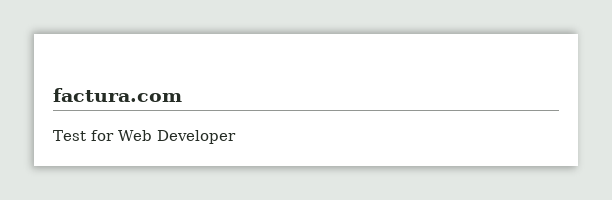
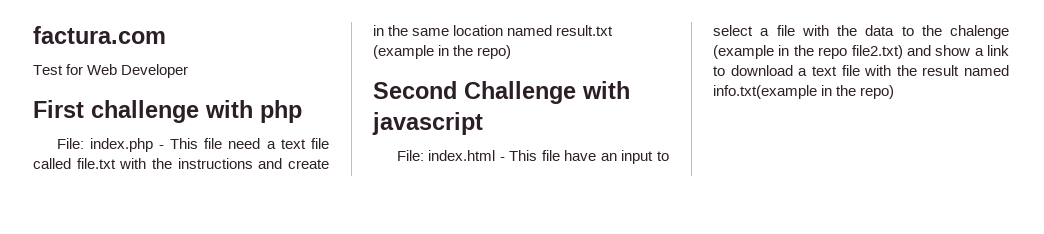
(236, 137) none -> [33,100,302,123] [56,138,329,152] [33,158,329,169] [373,25,614,36] [373,45,512,59] [373,81,630,104] [372,112,483,135] [396,150,669,164] [713,25,1009,39] [713,45,1009,59] [713,65,1009,76] [713,85,895,99] // First challenge with php // File: index.php - This file need a text file called file.txt with the instructions and create in the same location named result.txt (example in the repo) // Second Challenge with javascript // File: index.html - This file have an input to select a file with the data to the chalenge (example in the repo file2.txt) and show a link to download a text file with the result named info.txt(example in the repo)

